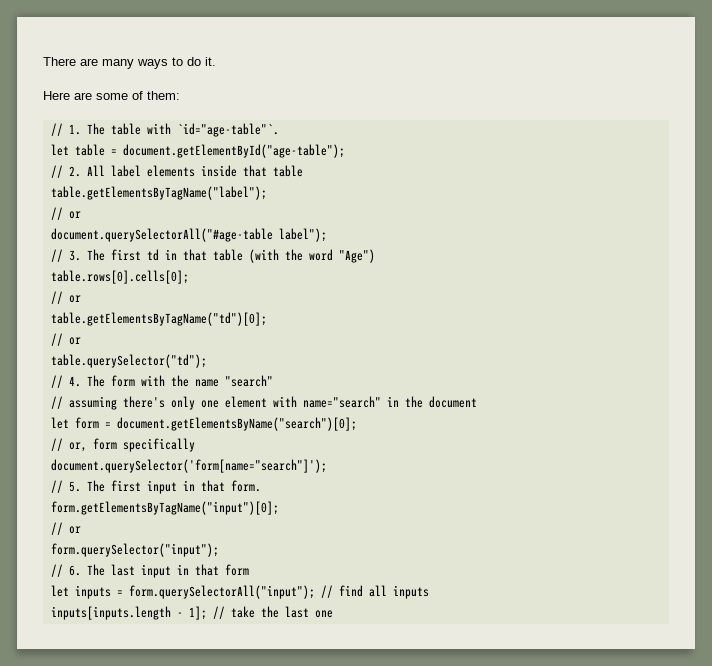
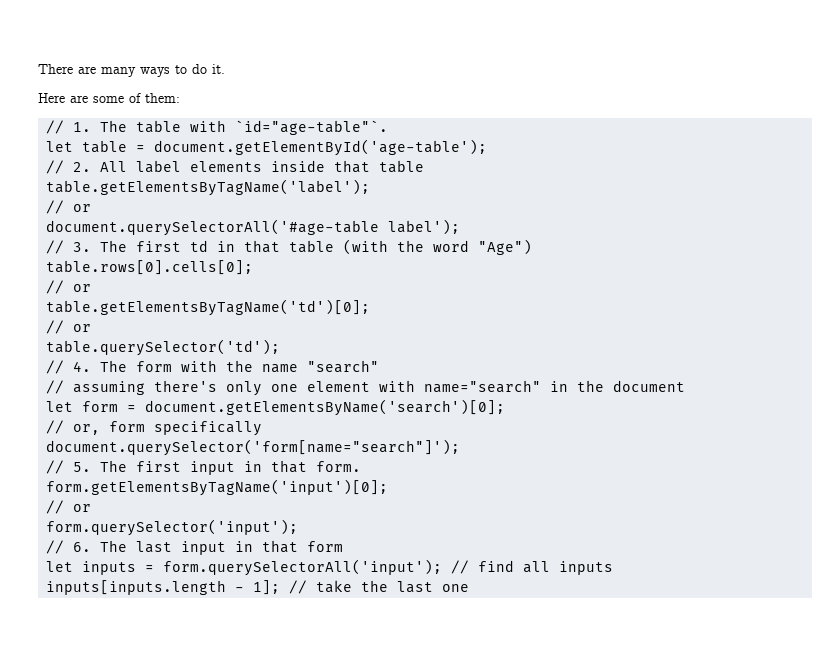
[122,144,345,158] document.getElementById("age-table"); -> [154,139,488,156] document.getElementById('age-table');
[50,186,267,200] [50,207,81,220] [50,228,327,242] table.getElementsByTagName("label"); // // or // document.querySelectorAll("#age-table label"); -> [46,179,371,196] [46,200,92,214] [46,219,461,236] table.getElementsByTagName('label'); // // or // document.querySelectorAll('#age-table label');
[50,312,267,326] [50,333,81,346] [50,354,207,368] table.getElementsByTagName("td")[0]; // // or // table.querySelector("td"); -> [46,299,371,316] [46,320,92,334] [46,339,281,356] table.getElementsByTagName('td')[0]; // // or // table.querySelector('td');
[116,417,357,431] document.getElementsByName("search")[0]; -> [145,399,506,416] document.getElementsByName('search')[0];
[50,501,279,515] [50,522,81,535] [50,543,219,557] form.getElementsByTagName("input")[0]; // // or // form.querySelector("input"); -> [46,479,389,496] [46,500,92,514] [46,519,299,536] form.getElementsByTagName('input')[0]; // // or // form.querySelector('input');
[128,585,315,599] form.querySelectorAll("input"); -> [163,559,443,576] form.querySelectorAll('input');

